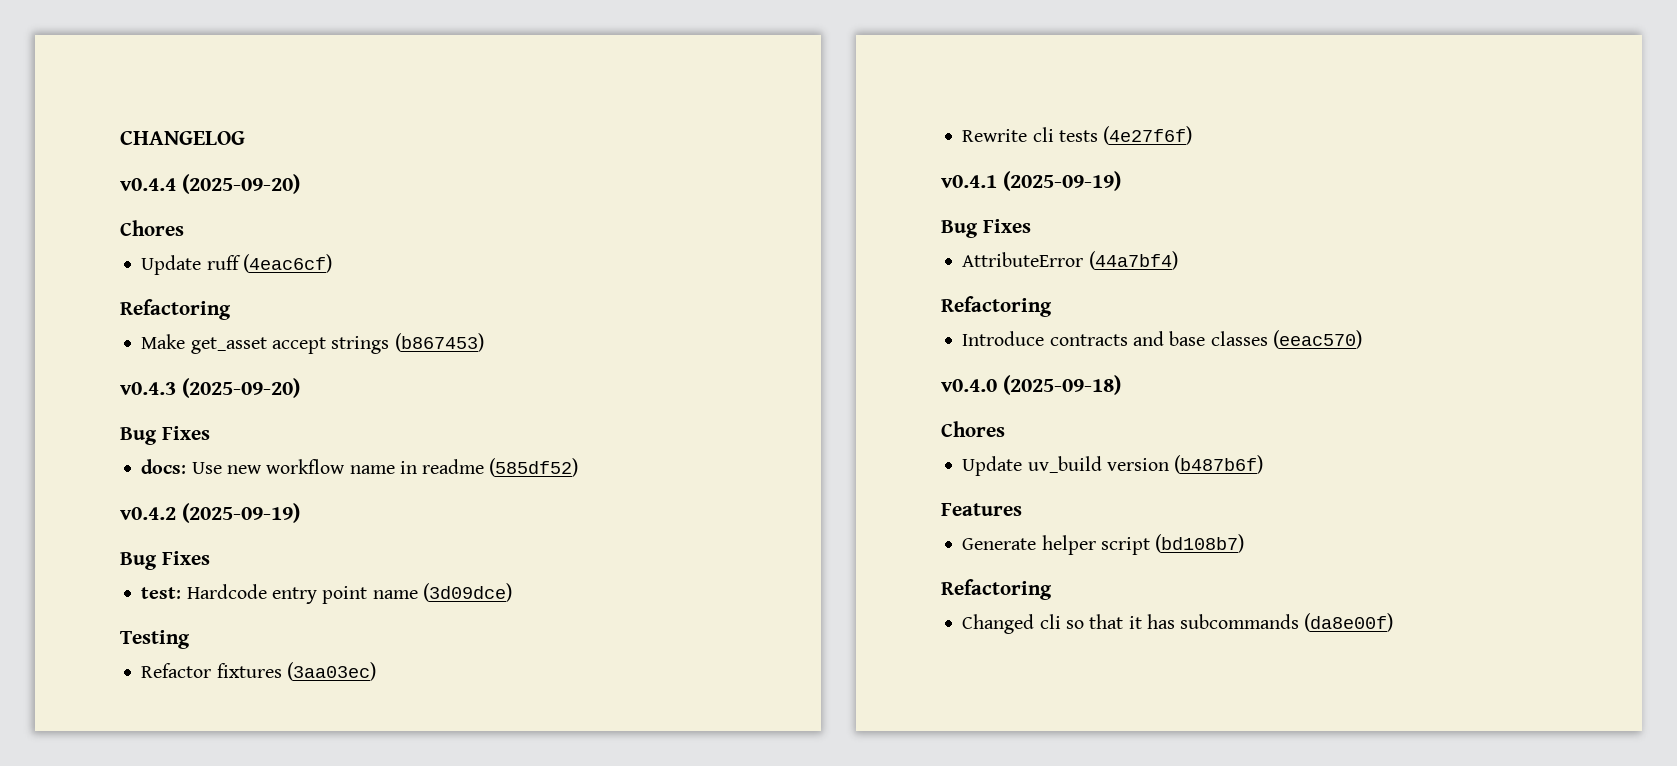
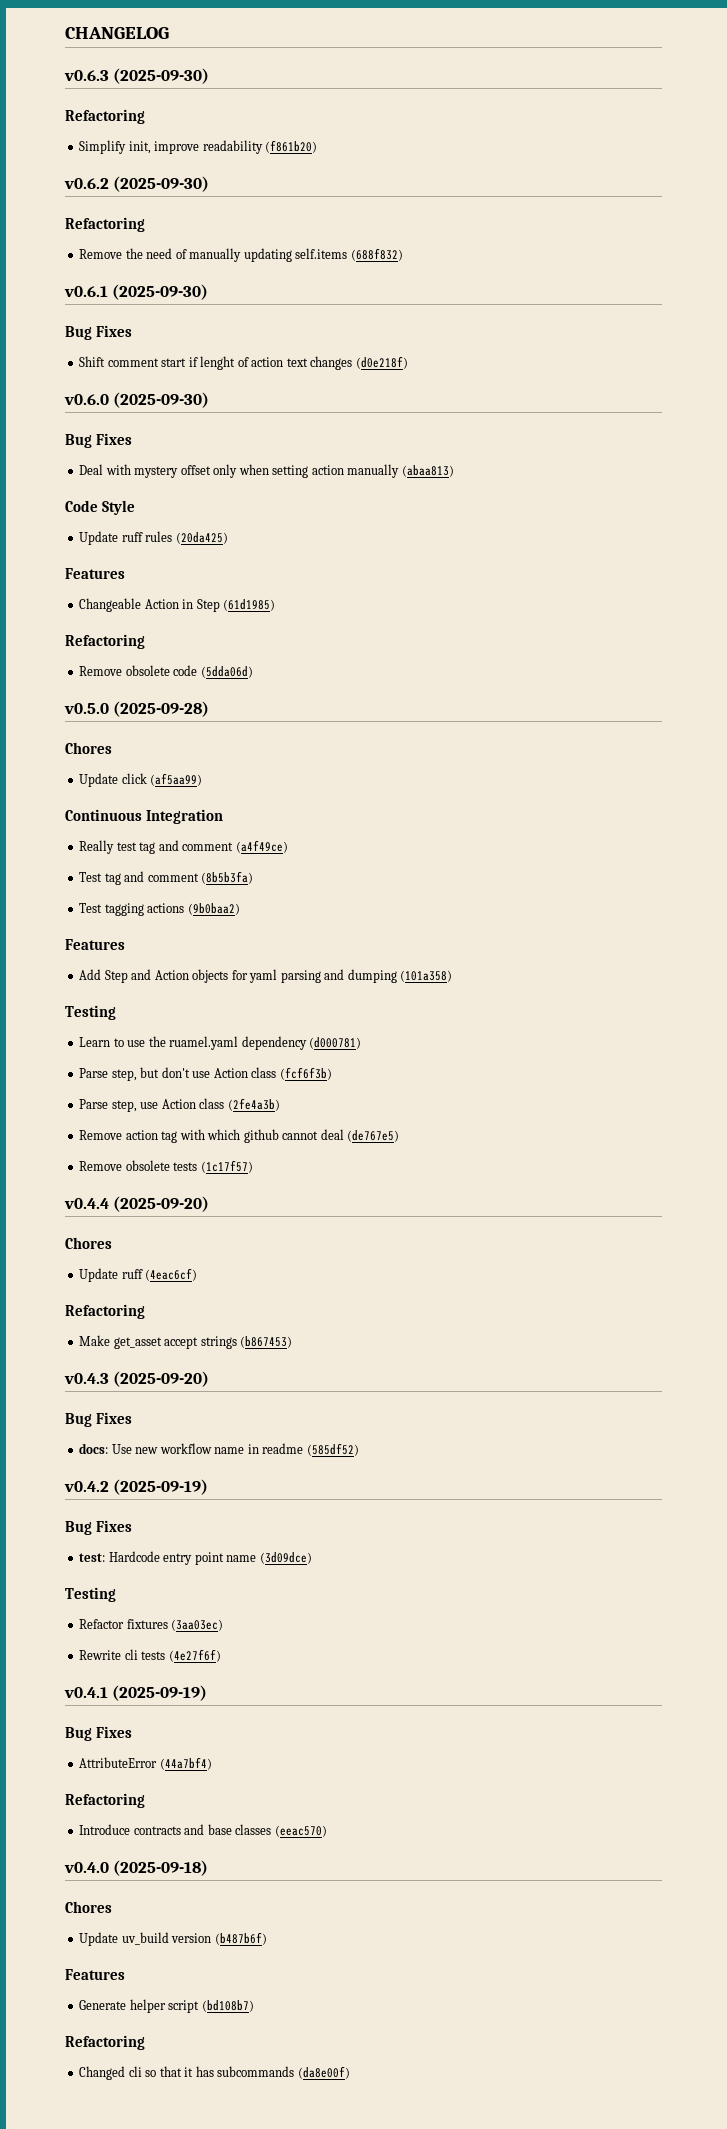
(245, 137) none -> [64,68,210,84] [65,109,145,124] [79,140,318,154] [64,176,210,192] [65,217,145,232] [79,248,403,262] [64,284,209,300] [65,325,132,340] [79,356,408,370] [64,392,210,408] [65,433,132,448] [79,464,454,478] [65,500,135,515] [79,531,228,545] [65,568,125,579] [79,598,276,612] [65,634,145,649] [79,665,253,678] [64,701,210,717] [65,742,112,754] [79,773,203,787] [65,809,223,824] [79,840,288,854] [79,871,254,885] [79,903,240,916] [65,939,125,950] [79,969,453,983] [65,1005,116,1020] [79,1036,362,1050] [79,1067,332,1081] [79,1098,280,1112] [79,1129,400,1143] [79,1160,253,1173] // v0.6.3 (2025-09-30) // Refactoring // Simplify init, improve readability (f861b20) // v0.6.2 (2025-09-30) // Refactoring // Remove the need of manually updating self.items (688f832) // v0.6.1 (2025-09-30) // Bug Fixes // Shift comment start if lenght of action text changes (d0e218f) // v0.6.0 (2025-09-30) // Bug Fixes // Deal with mystery offset only when setting action manually (abaa813) // Code Style // Update ruff rules (20da425) // Features // Changeable Action in Step (61d1985) // Refactoring // Remove obsolete code (5dda06d) // v0.5.0 (2025-09-28) // Chores // Update click (af5aa99) // Continuous Integration // Really test tag and comment (a4f49ce) // Test tag and comment (8b5b3fa) // Test tagging actions (9b0baa2) // Features // Add Step and Action objects for yaml parsing and dumping (101a358) // Testing // Learn to use the ruamel.yaml dependency (d000781) // Parse step, but don't use Action class (fcf6f3b) // Parse step, use Action class (2fe4a3b) // Remove action tag with which github cannot deal (de767e5) // Remove obsolete tests (1c17f57)

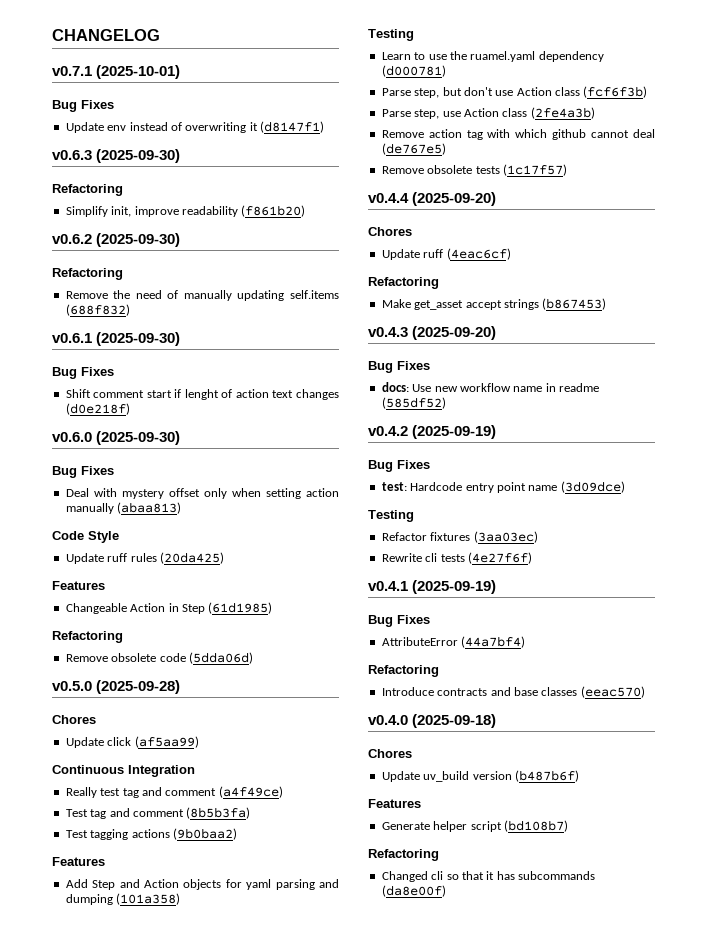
(169, 33) none -> [52,65,181,79] [52,100,114,112] [65,121,324,133] // v0.7.1 (2025-10-01) // Bug Fixes // Update env instead of overwriting it (d8147f1)

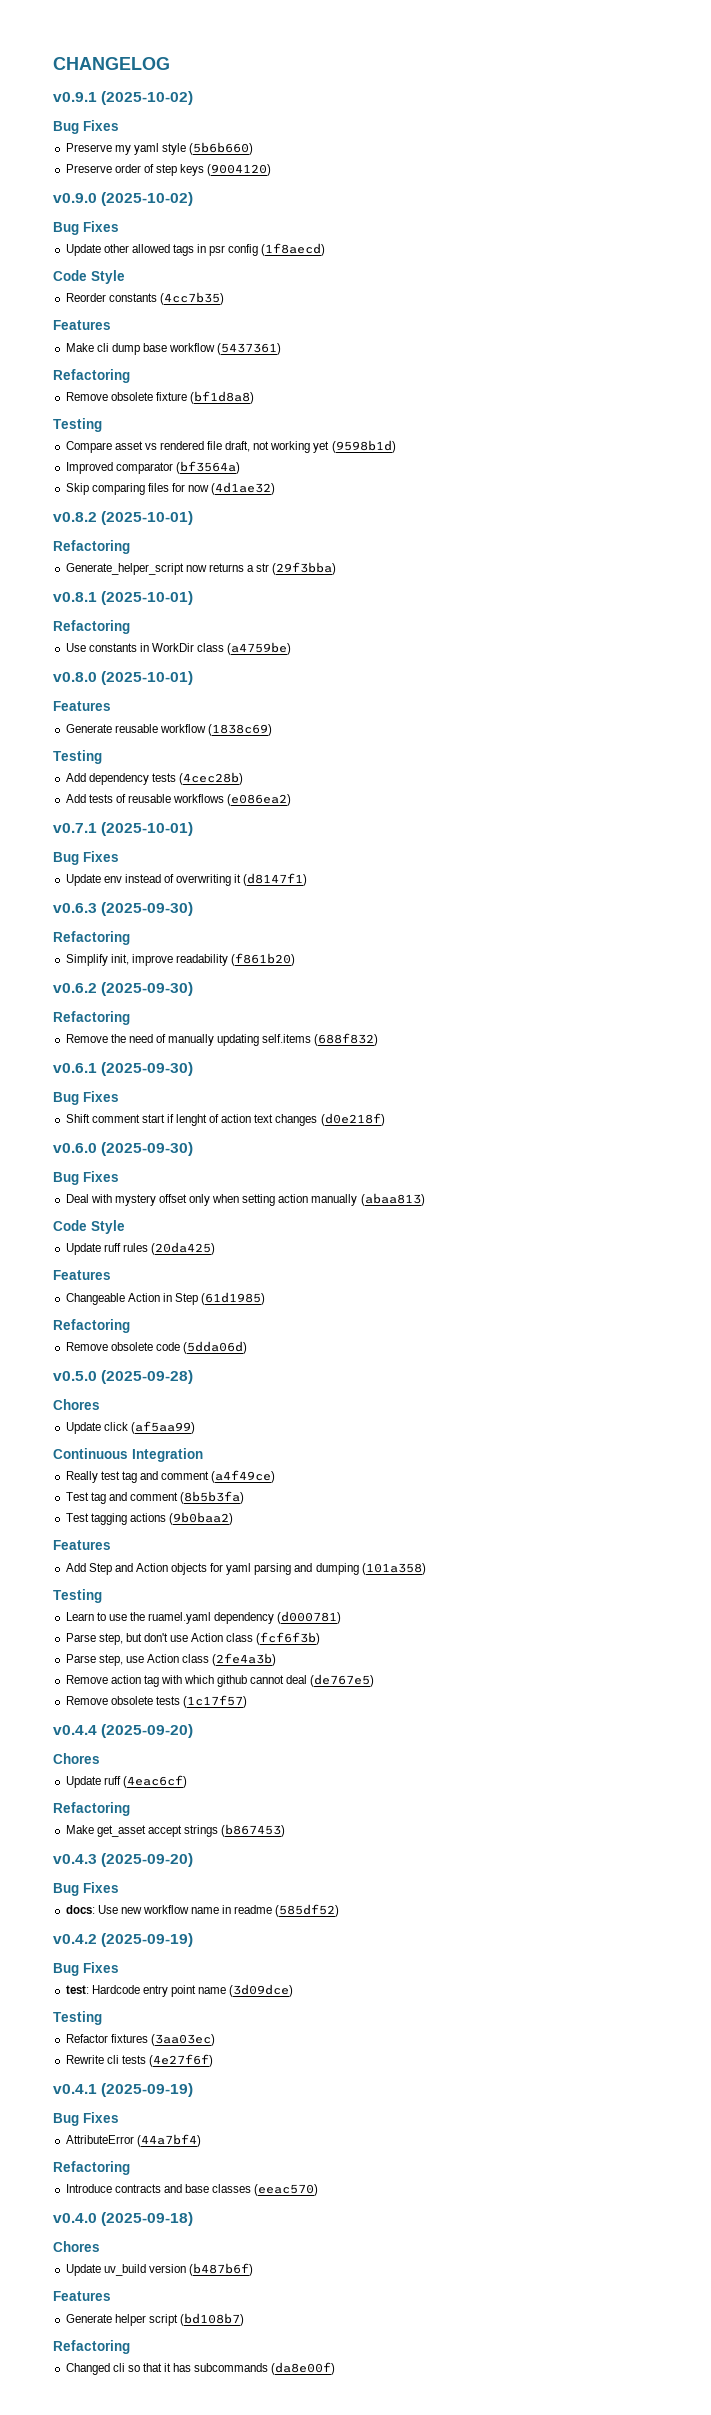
(160, 35) none -> [53,91,194,105] [53,120,119,134] [65,142,254,155] [65,164,272,176] [53,192,194,206] [53,221,119,235] [65,243,326,256] [53,270,125,284] [65,292,224,305] [53,320,111,330] [65,343,282,355] [53,369,130,383] [65,391,254,404] [53,418,102,432] [65,440,396,453] [65,461,240,474] [65,482,276,495] [53,511,194,525] [53,540,130,554] [65,562,337,575] [53,591,194,605] [53,620,130,634] [65,642,292,655] [53,671,194,685] [53,701,111,711] [65,724,272,736] [53,750,102,764] [65,772,243,785] [65,794,292,806] // v0.9.1 (2025-10-02) // Bug Fixes // Preserve my yaml style (5b6b660) // Preserve order of step keys (9004120) // v0.9.0 (2025-10-02) // Bug Fixes // Update other allowed tags in psr config (1f8aecd) // Code Style // Reorder constants (4cc7b35) // Features // Make cli dump base workflow (5437361) // Refactoring // Remove obsolete fixture (bf1d8a8) // Testing // Compare asset vs rendered file draft, not working yet (9598b1d) // Improved comparator (bf3564a) // Skip comparing files for now (4d1ae32) // v0.8.2 (2025-10-01) // Refactoring // Generate_helper_script now returns a str (29f3bba) // v0.8.1 (2025-10-01) // Refactoring // Use constants in WorkDir class (a4759be) // v0.8.0 (2025-10-01) // Features // Generate reusable workflow (1838c69) // Testing // Add dependency tests (4cec28b) // Add tests of reusable workflows (e086ea2)

